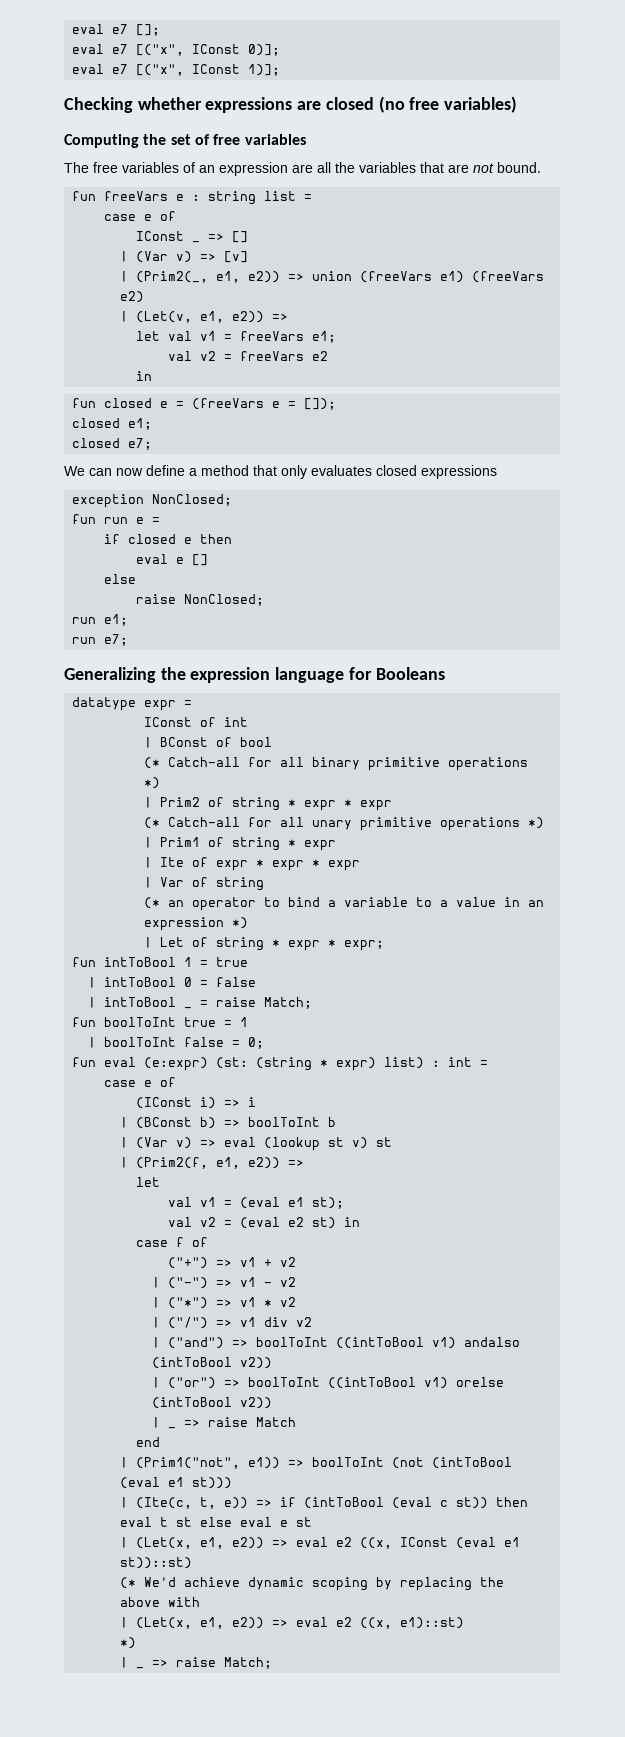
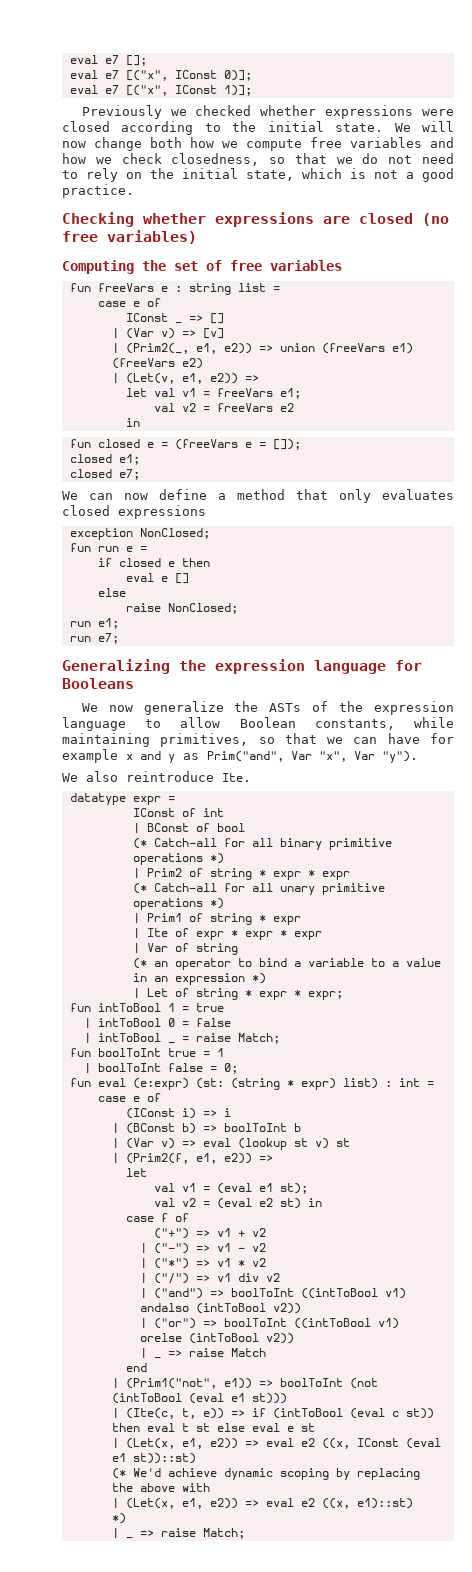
(281, 70) none -> [81,105,454,119] [62,121,454,135] [62,137,454,151] [62,153,454,166] [62,168,454,182] [62,184,134,198] // Previously we checked whether expressions were closed according to the initial state. We will now change both how we compute free variables and how we check closedness, so that we do not need to rely on the initial state, which is not a good practice.
[64,162,541,176] // The free variables of an expression are all the variables that are not bound. -> (342, 265) none
(445, 673) none -> [81,701,454,715] [62,717,454,731] [62,733,454,747] [62,749,418,763] [62,771,251,782] // We now generalize the ASTs of the expression language to allow Boolean constants, while maintaining primitives, so that we can have for example x and y as Prim("and", Var "x", Var "y"). // We also reintroduce Ite.

